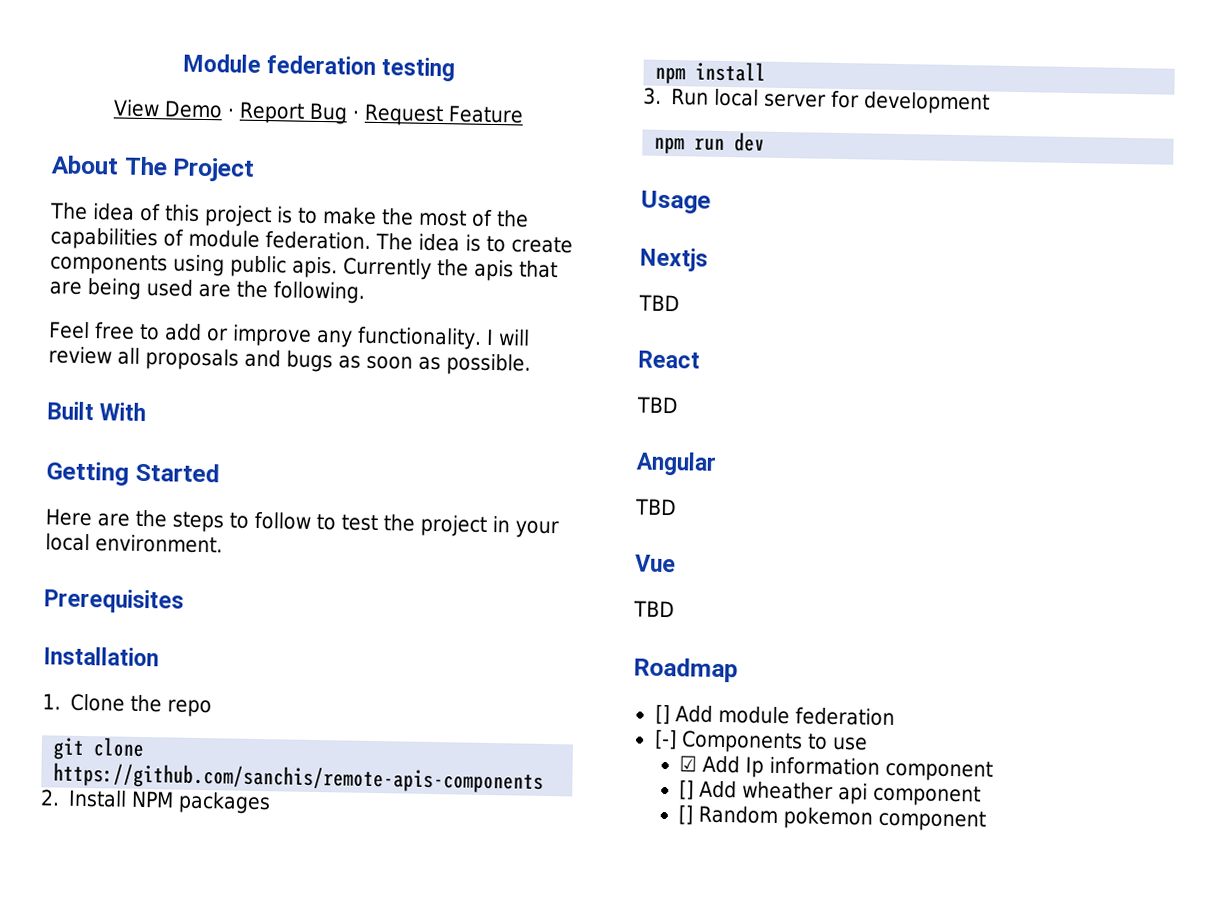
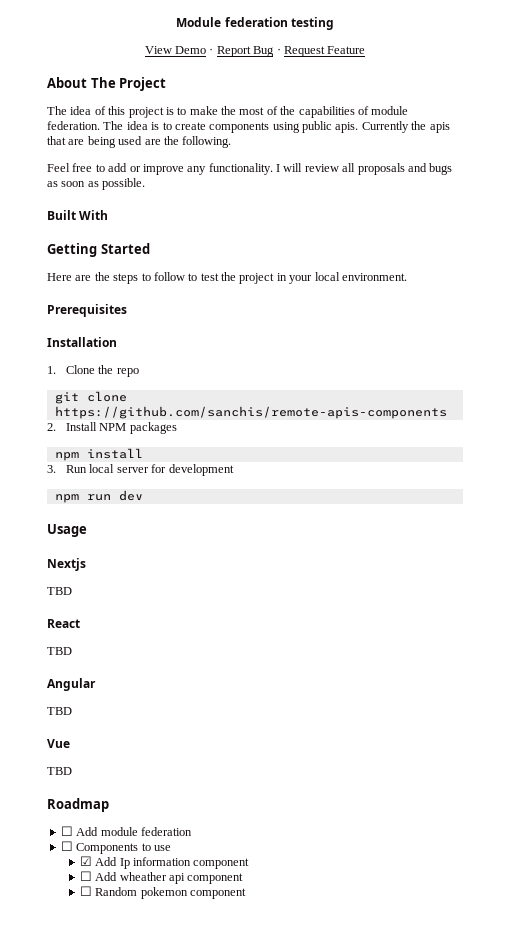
[654,704,670,725] [] -> [60,826,73,836] ☐
[653,729,677,750] [-] -> [60,841,73,851] ☐
[679,780,695,800] [] -> [79,871,92,881] ☐
[678,805,694,825] [] -> [79,886,92,896] ☐

